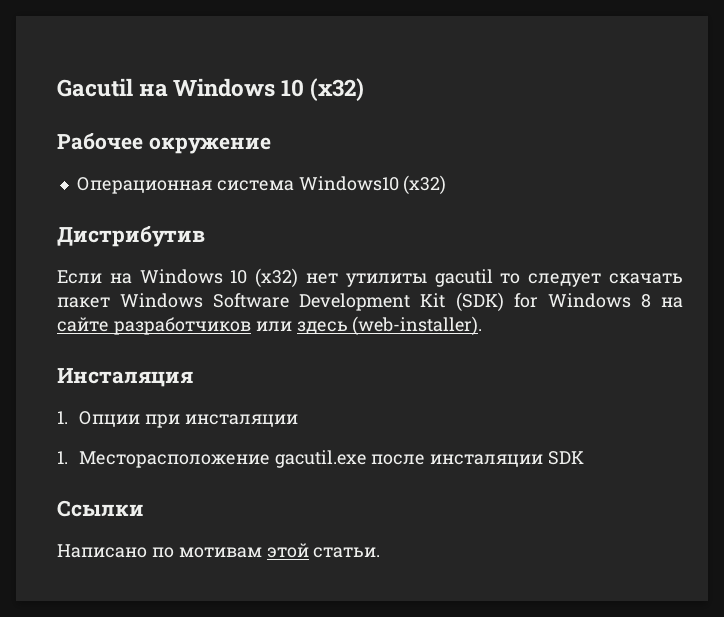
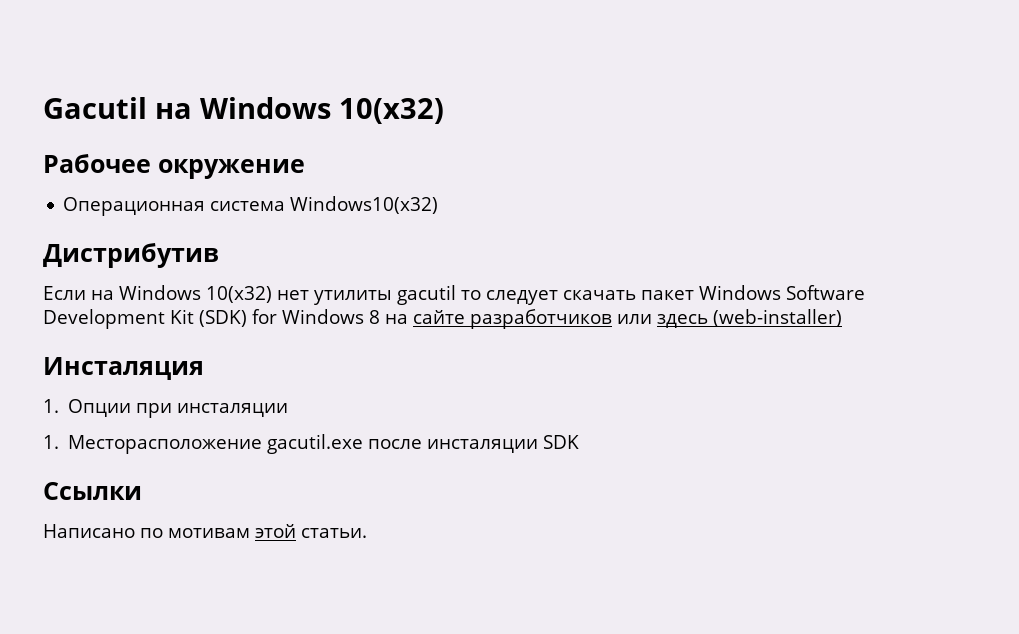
[281,78,365,101] 10 (x32) -> [338,98,444,124] 10(x32)
[298,175,447,195] Windows10 (x32) -> [290,196,439,214] Windows10(x32)
[230,268,299,288] 10 (x32) -> [206,286,272,303] 10(x32)
[352,316,483,336] (web-installer). -> [713,309,842,327] (web-installer)

